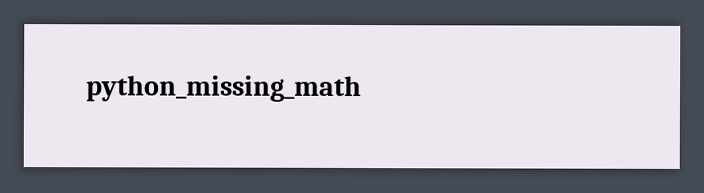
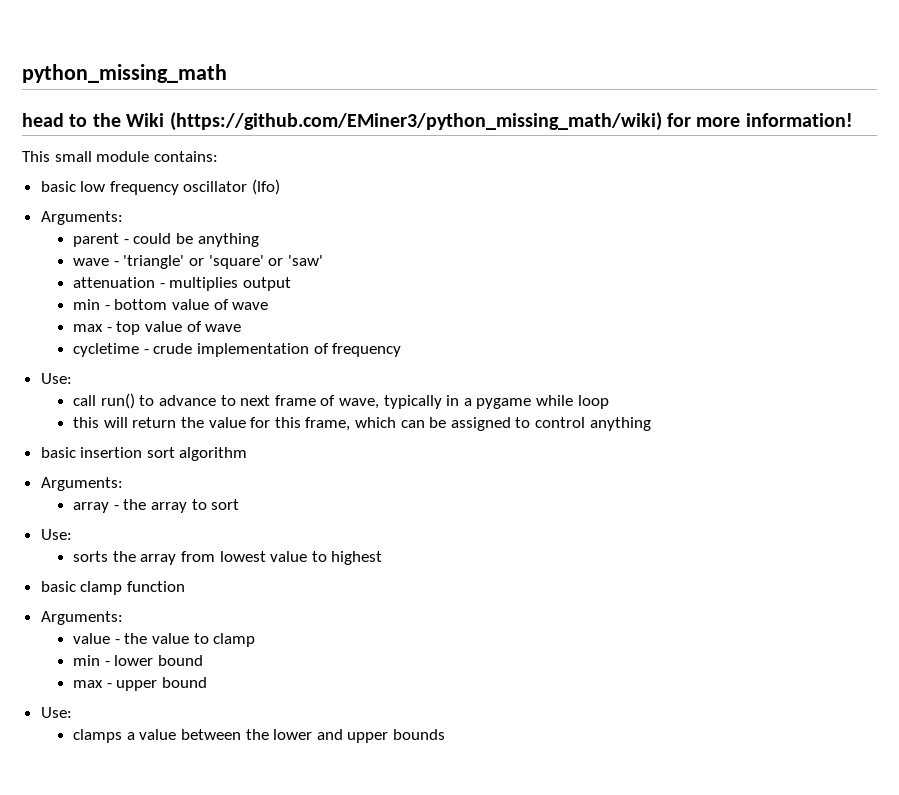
(362, 89) none -> [22,112,853,131] [22,151,218,162] [40,179,281,195] [40,211,123,225] [73,233,259,247] [73,255,323,269] [73,277,292,291] [73,299,269,310] [73,321,242,335] [73,343,402,357] [40,373,72,384] [73,393,609,409] [73,417,651,431] [40,447,248,461] [40,477,123,491] [73,499,240,513] [40,529,72,540] [73,551,383,565] [40,581,185,595] [40,611,123,625] [73,633,256,647] [73,655,204,666] [73,677,208,691] [40,707,72,718] [73,729,445,743] // head to the Wiki (https://github.com/EMiner3/python_missing_math/wiki) for more information! // This small module contains: // basic low frequency oscillator (lfo) // Arguments: // parent - could be anything // wave - 'triangle' or 'square' or 'saw' // attenuation - multiplies output // min - bottom value of wave // max - top value of wave // cycletime - crude implementation of frequency // Use: // call run() to advance to next frame of wave, typically in a pygame while loop // this will return the value for this frame, which can be assigned to control anything // basic insertion sort algorithm // Arguments: // array - the array to sort // Use: // sorts the array from lowest value to highest // basic clamp function // Arguments: // value - the value to clamp // min - lower bound // max - upper bound // Use: // clamps a value between the lower and upper bounds

